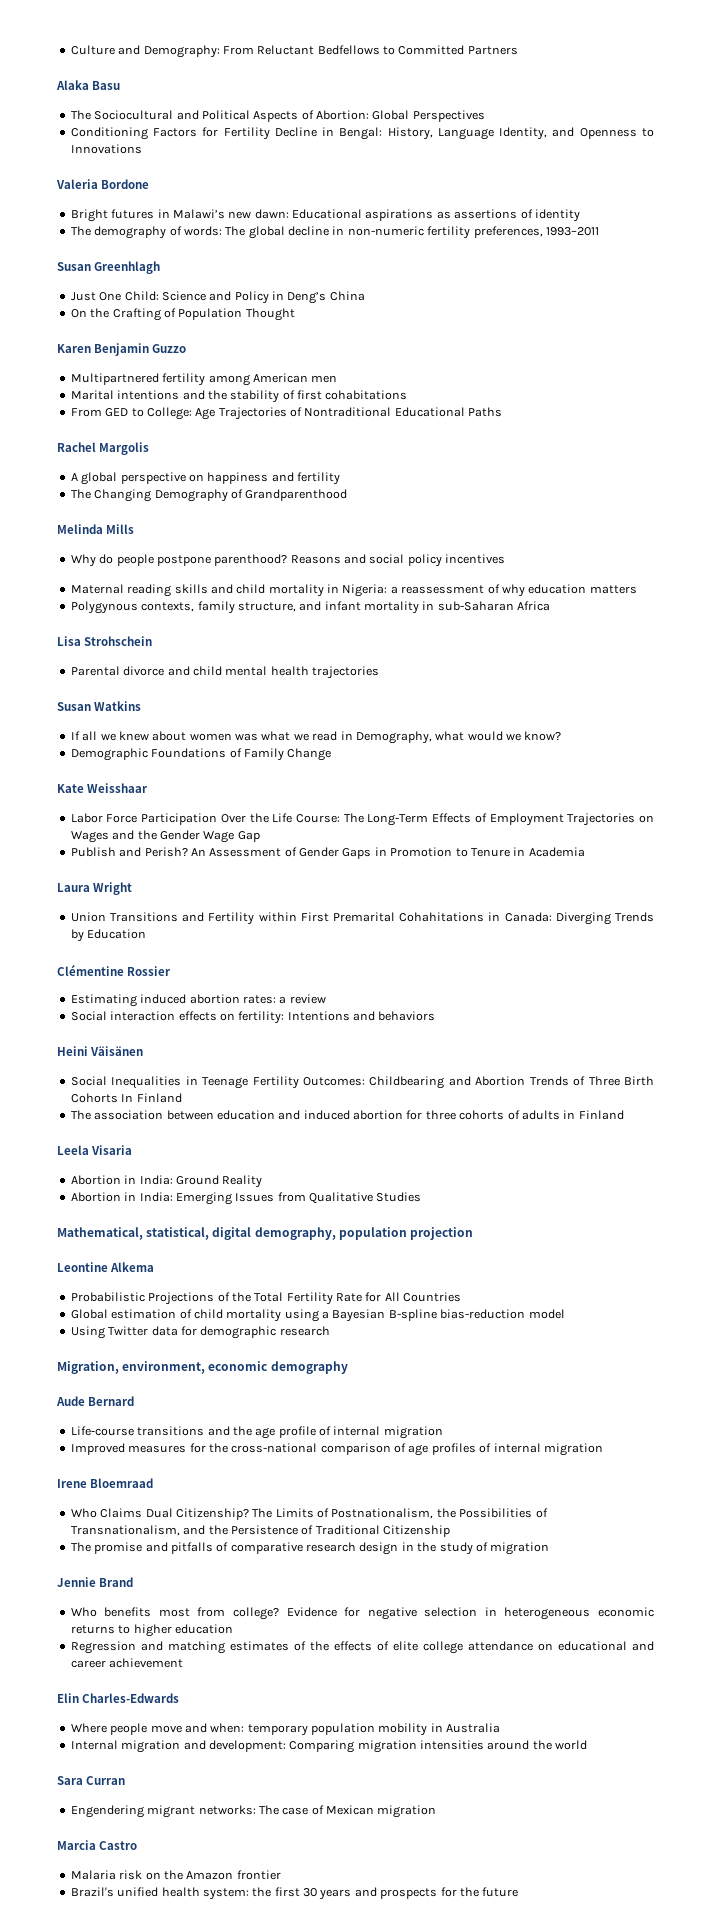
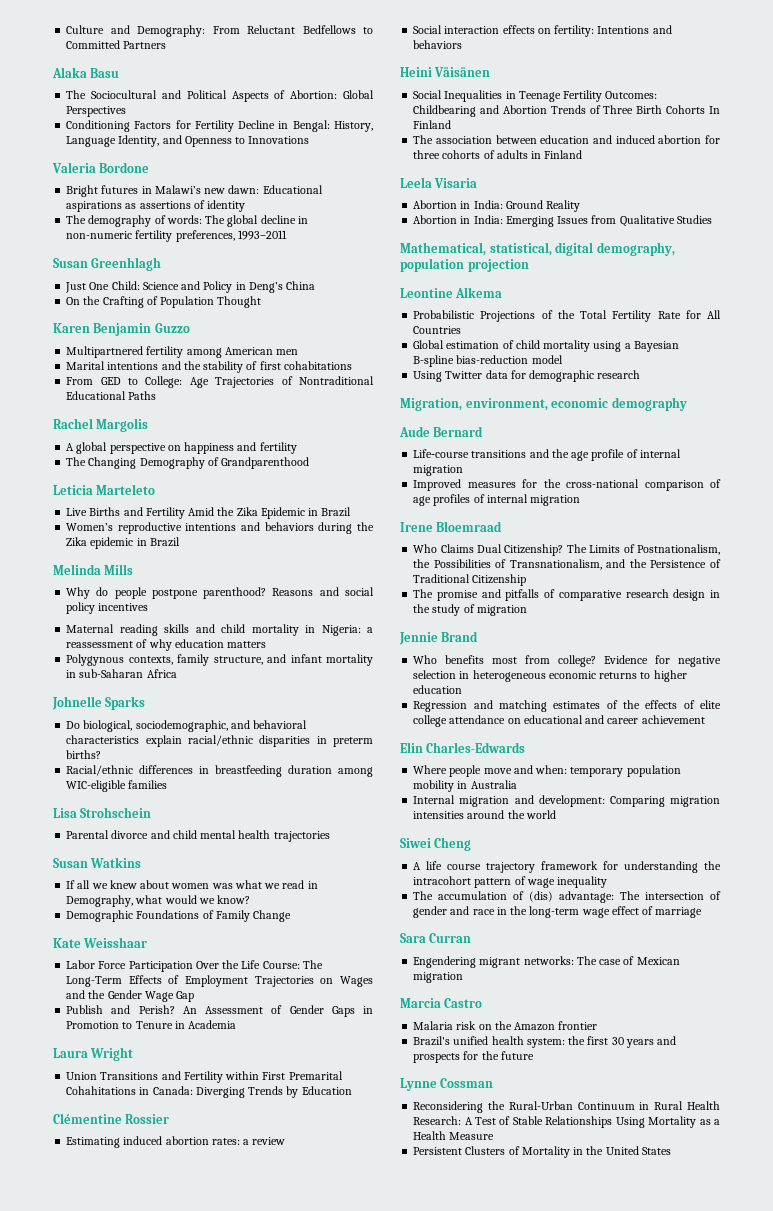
(348, 495) none -> [53,484,156,495] [66,507,352,519] [66,522,374,534] [66,537,180,549] // Leticia Marteleto // Live Births and Fertility Amid the Zika Epidemic in Brazil // Women’s reproductive intentions and behaviors during the Zika epidemic in Brazil
(551, 606) none -> [52,696,146,710] [66,720,308,732] [66,735,374,747] [66,750,102,759] [66,765,374,777] [66,780,168,792] // Johnelle Sparks // Do biological, sociodemographic, and behavioral characteristics explain racial/ethnic disparities in preterm births? // Racial/ethnic differences in breastfeeding duration among WIC-eligible families
(588, 1745) none -> [400,837,472,851] [413,861,721,873] [413,876,608,888] [413,891,721,903] [413,906,703,918] // Siwei Cheng // A life course trajectory framework for understanding the intracohort pattern of wage inequality // The accumulation of (dis) advantage: The intersection of gender and race in the long-term wage effect of marriage
(519, 1892) none -> [400,1078,494,1091] [413,1101,720,1113] [413,1116,720,1128] [413,1131,495,1140] [413,1146,671,1158] // Lynne Cossman // Reconsidering the Rural-Urban Continuum in Rural Health Research: A Test of Stable Relationships Using Mortality as a Health Measure // Persistent Clusters of Mortality in the United States

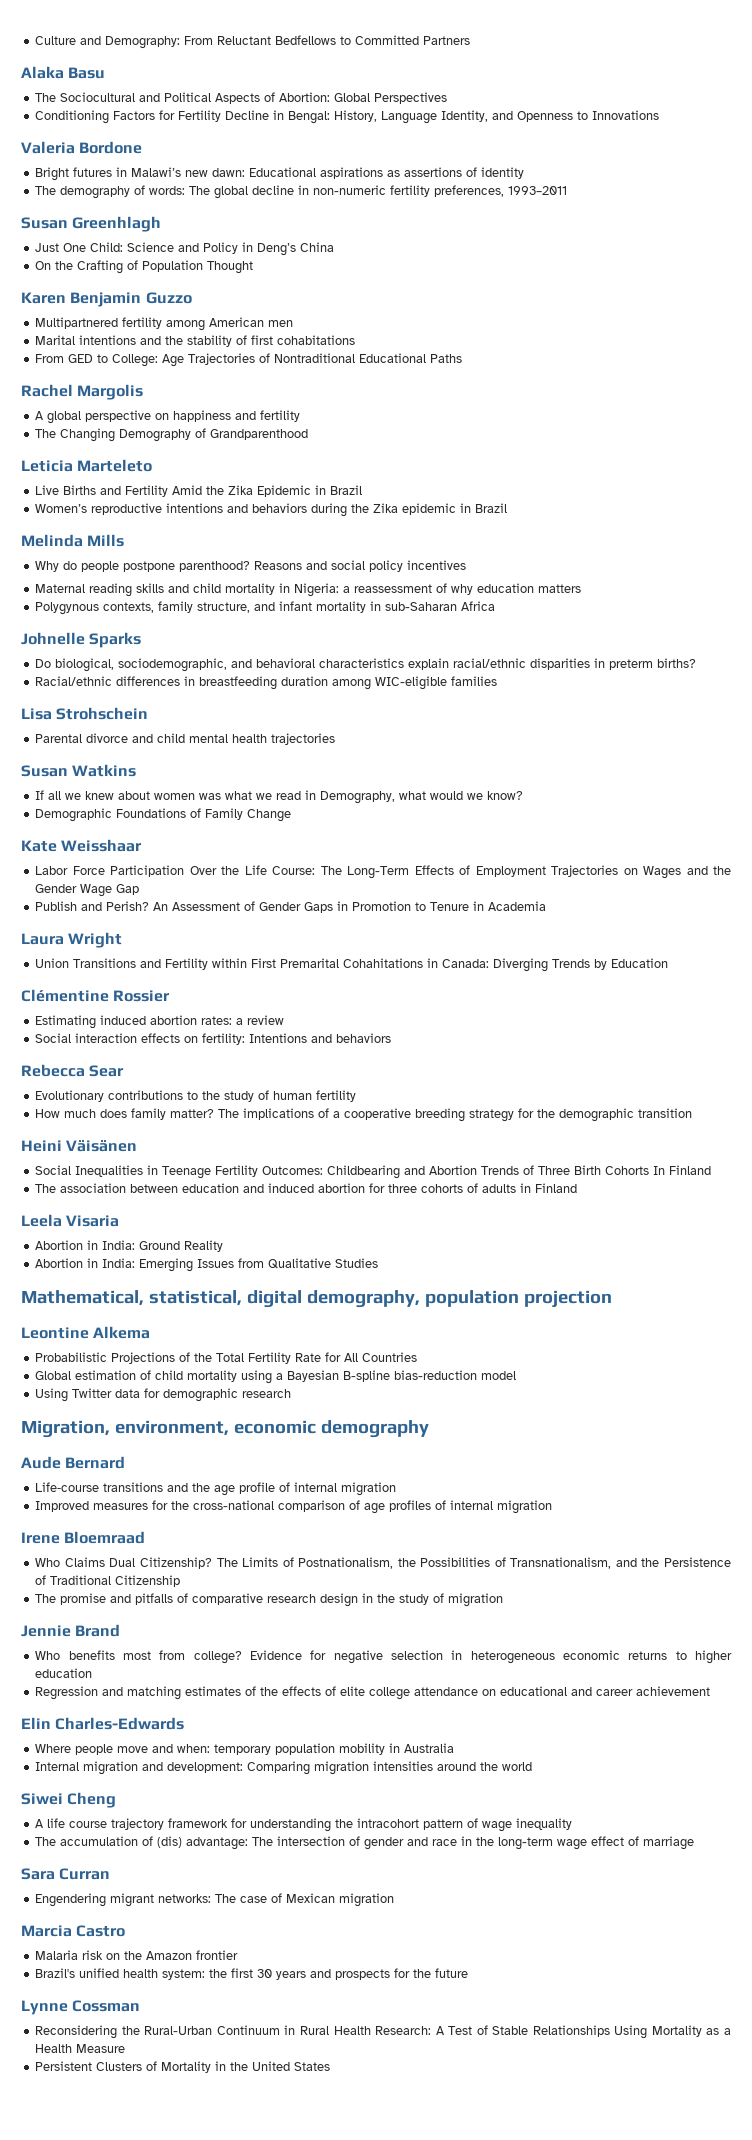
(463, 44) none -> [21,1064,125,1077] [35,1090,357,1102] [35,1108,693,1122] // Rebecca Sear // Evolutionary contributions to the study of human fertility // How much does family matter? The implications of a cooperative breeding strategy for the demographic transition

